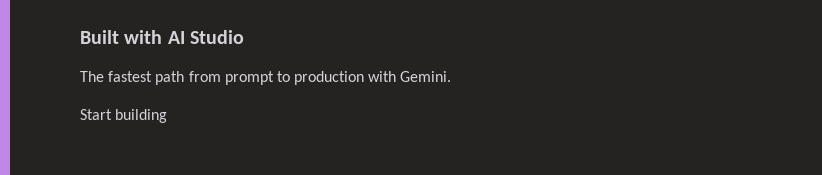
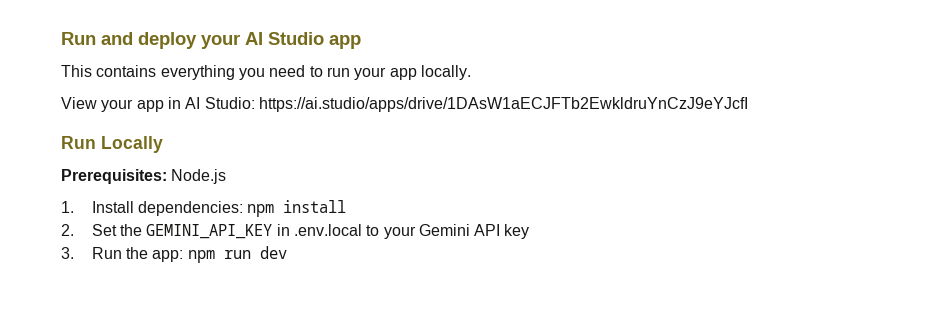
[80,30,244,44] [80,71,452,85] [80,109,168,123] Built with AI Studio // The fastest path from prompt to production with Gemini. // Start building -> [61,32,361,49] [61,65,471,80] [61,97,748,112] [61,136,163,153] [61,169,227,184] [61,200,347,217] [61,224,530,239] [61,246,287,263] Run and deploy your AI Studio app // This contains everything you need to run your app locally. // View your app in AI Studio: https://ai.studio/apps/drive/1DAsW1aECJFTb2EwkldruYnCzJ9eYJcfI // Run Locally // Prerequisites: Node.js // 1. Install dependencies: npm install // 2. Set the GEMINI_API_KEY in .env.local to your Gemini API key // 3. Run the app: npm run dev

